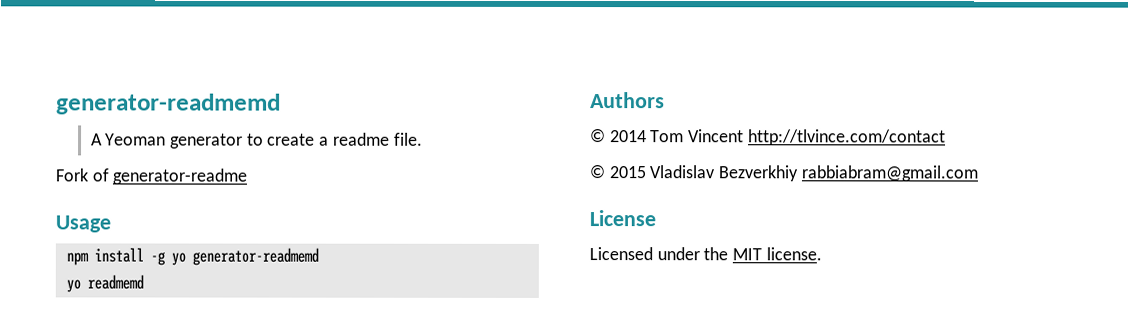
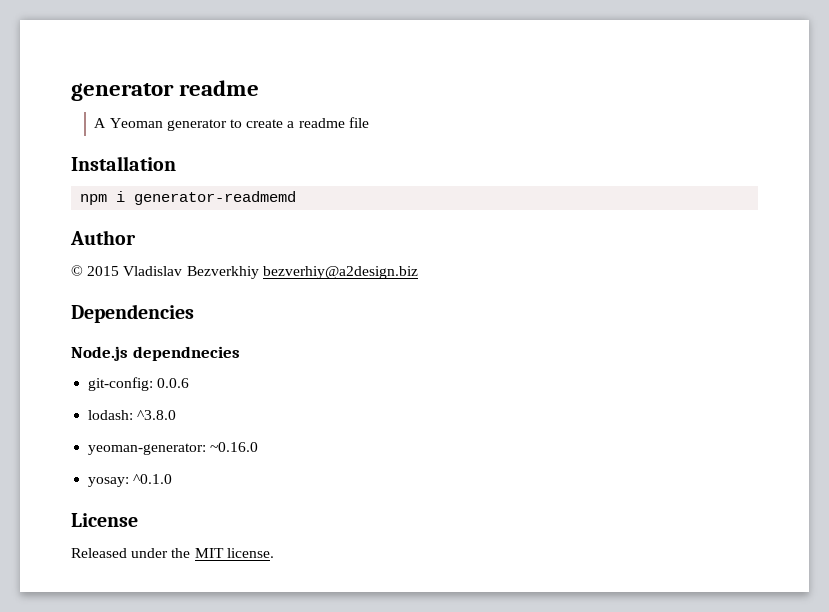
[56,93,281,115] generator-readmemd -> [71,80,260,101] generator readme
[393,132,423,146] [55,168,248,185] [55,215,111,233] [65,247,319,266] [65,274,144,293] [590,92,665,109] [590,129,946,146] [589,165,979,182] file. // Fork of generator-readme // Usage // npm install -g yo generator-readmemd // yo readmemd // Authors // © 2014 Tom Vincent http://tlvince.com/contact // © 2015 Vladislav Bezverkhiy rabbiabram@gmail.com -> [348,117,369,128] [71,156,176,171] [80,191,297,205] [70,230,136,245] [71,265,418,279] [71,304,194,323] [71,346,240,361] [88,377,190,391] [88,410,177,420] [88,442,259,455] [88,474,173,487] file // Installation // npm i generator-readmemd // Author // © 2015 Vladislav Bezverkhiy bezverhiy@a2design.biz // Dependencies // Node.js dependnecies // git-config: 0.0.6 // lodash: ^3.8.0 // yeoman-generator: ~0.16.0 // yosay: ^0.1.0
[589,247,653,261] Licensed -> [71,548,127,558] Released

